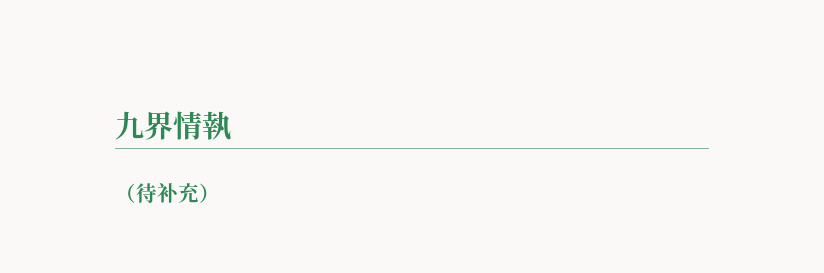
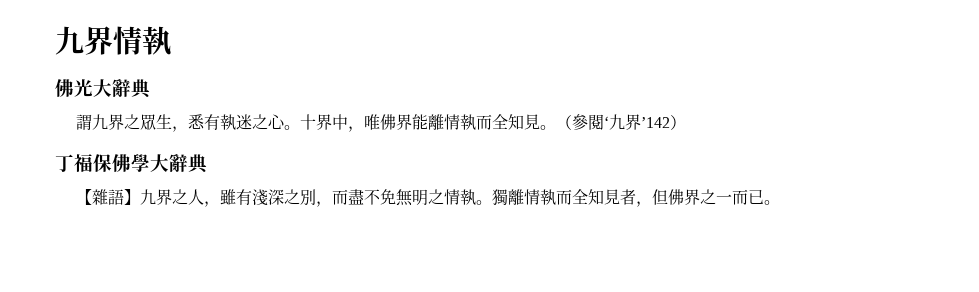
[115,183,220,203] （待补充） -> [55,79,152,99] [76,114,687,132] [55,154,209,174] [76,189,781,207] 佛光大辭典 // 謂九界之眾生，悉有執迷之心。十界中，唯佛界能離情執而全知見。（參閱‘九界’142） // 丁福保佛學大辭典 // 【雜語】九界之人，雖有淺深之別，而盡不免無明之情執。獨離情執而全知見者，但佛界之一而已。

